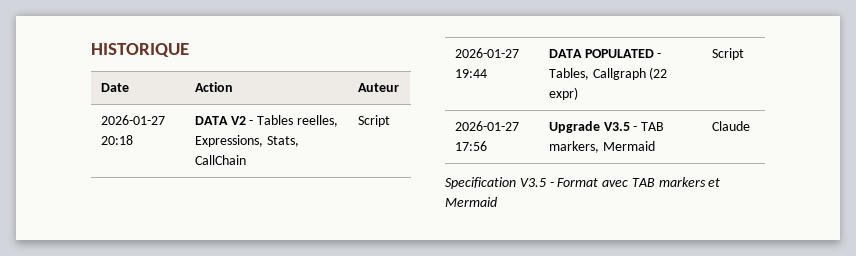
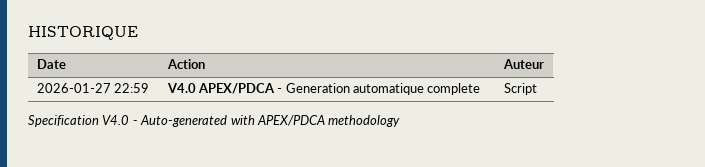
[100,135,133,145] [194,115,338,127] [194,135,299,147] [194,155,246,165] [357,115,390,127] [454,48,519,58] [454,69,487,78] [548,49,662,58] [548,67,668,80] [548,87,578,100] [711,48,744,60] [454,121,519,131] [454,141,487,151] [548,121,665,133] [548,141,655,153] [711,121,750,131] [445,177,721,189] [445,197,497,207] 20:18 | DATA V2 - Tables reelles, Expressions, Stats, CallChain | Script // 2026-01-27 19:44 | DATA POPULATED - Tables, Callgraph (22 expr) | Script // 2026-01-27 17:56 | Upgrade V3.5 - TAB markers, Mermaid | Claude // Specification V3.5 - Format avec TAB markers et Mermaid -> [113,83,149,93] [166,83,481,95] [503,83,537,95] [28,115,401,127] 22:59 | V4.0 APEX/PDCA - Generation automatique complete | Script // Specification V4.0 - Auto-generated with APEX/PDCA methodology

